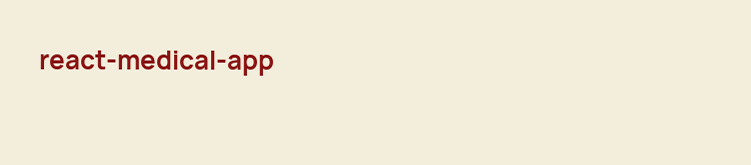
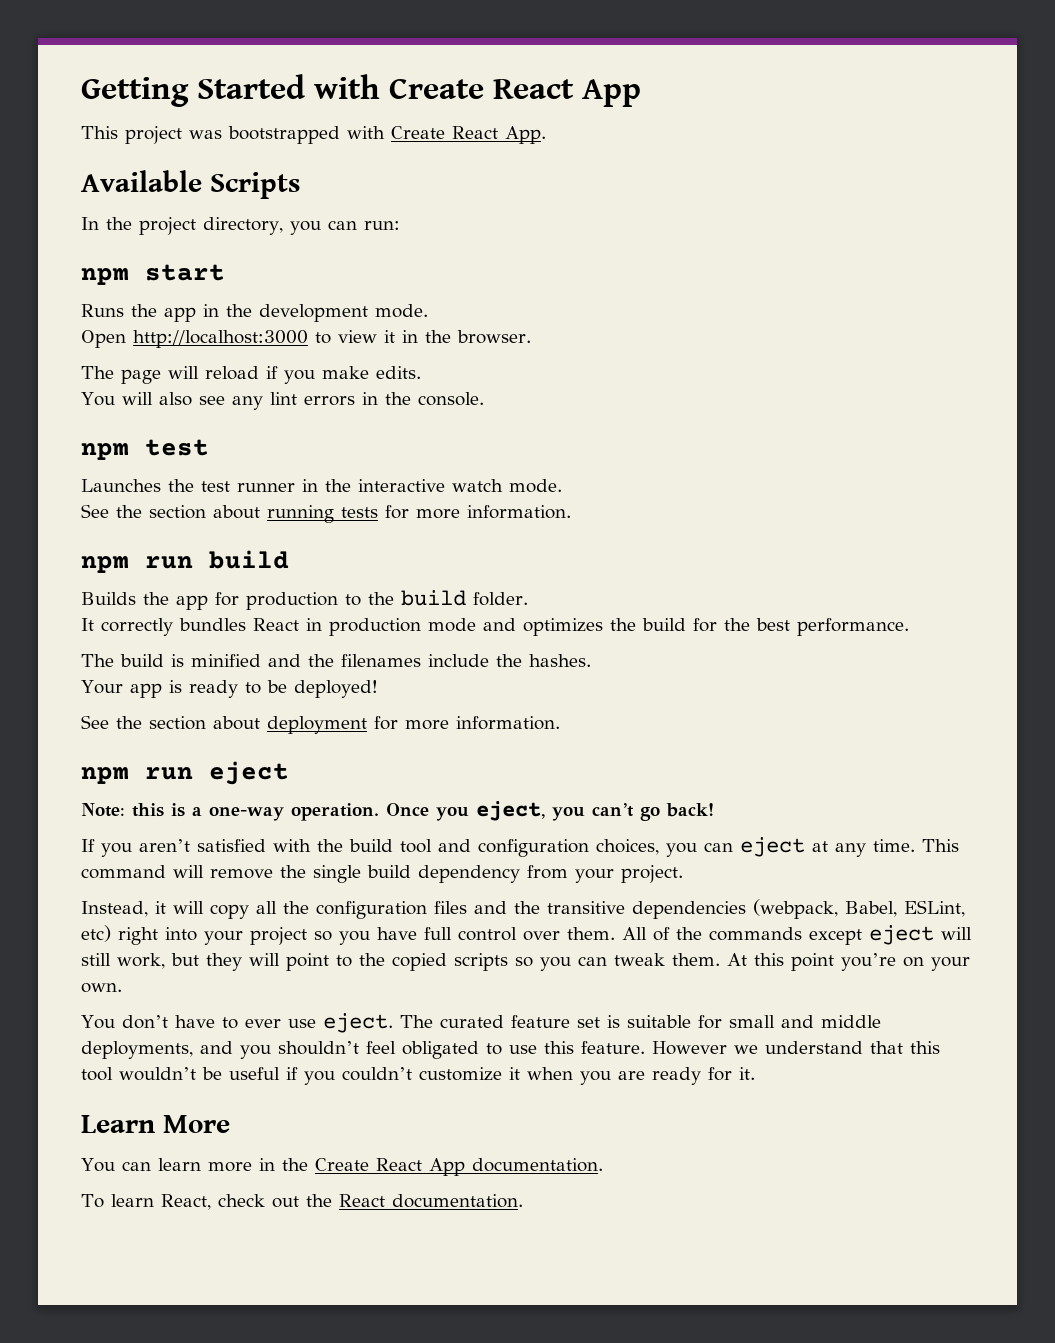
[39,50,275,76] react-medical-app -> [81,74,641,107] [81,126,546,144] [81,170,300,199] [81,217,400,235] [81,264,225,285] [81,304,428,322] [81,330,531,348] [81,366,421,384] [81,392,484,410] [81,439,209,460] [81,479,562,493] [81,504,571,523] [81,550,289,573] [81,590,528,610] [81,618,909,636] [81,654,591,667] [81,680,378,698] [81,715,560,734] [81,761,289,785] [81,801,714,821] [81,837,959,857] [81,865,683,883] [81,899,965,919] [81,925,972,945] [81,953,970,971] [81,983,122,993] [81,1013,881,1033] [81,1041,940,1059] [81,1067,755,1085] [81,1115,230,1133] [81,1158,603,1176] [81,1194,523,1210] Getting Started with Create React App // This project was bootstrapped with Create React App. // Available Scripts // In the project directory, you can run: // npm start // Runs the app in the development mode. // Open http://localhost:3000 to view it in the browser. // The page will reload if you make edits. // You will also see any lint errors in the console. // npm test // Launches the test runner in the interactive watch mode. // See the section about running tests for more information. // npm run build // Builds the app for production to the build folder. // It correctly bundles React in production mode and optimizes the build for the best performance. // The build is minified and the filenames include the hashes. // Your app is ready to be deployed! // See the section about deployment for more information. // npm run eject // Note: this is a one-way operation. Once you eject, you can’t go back! // If you aren’t satisfied with the build tool and configuration choices, you can eject at any time. This command will remove the single build dependency from your project. // Instead, it will copy all the configuration files and the transitive dependencies (webpack, Babel, ESLint, etc) right into your project so you have full control over them. All of the commands except eject will still work, but they will point to the copied scripts so you can tweak them. At this point you’re on your own. // You don’t have to ever use eject. The curated feature set is suitable for small and middle deployments, and you shouldn’t feel obligated to use this feature. However we understand that this tool wouldn’t be useful if you couldn’t customize it when you are ready for it. // Learn More // You can learn more in the Create React App documentation. // To learn React, check out the React documentation.

